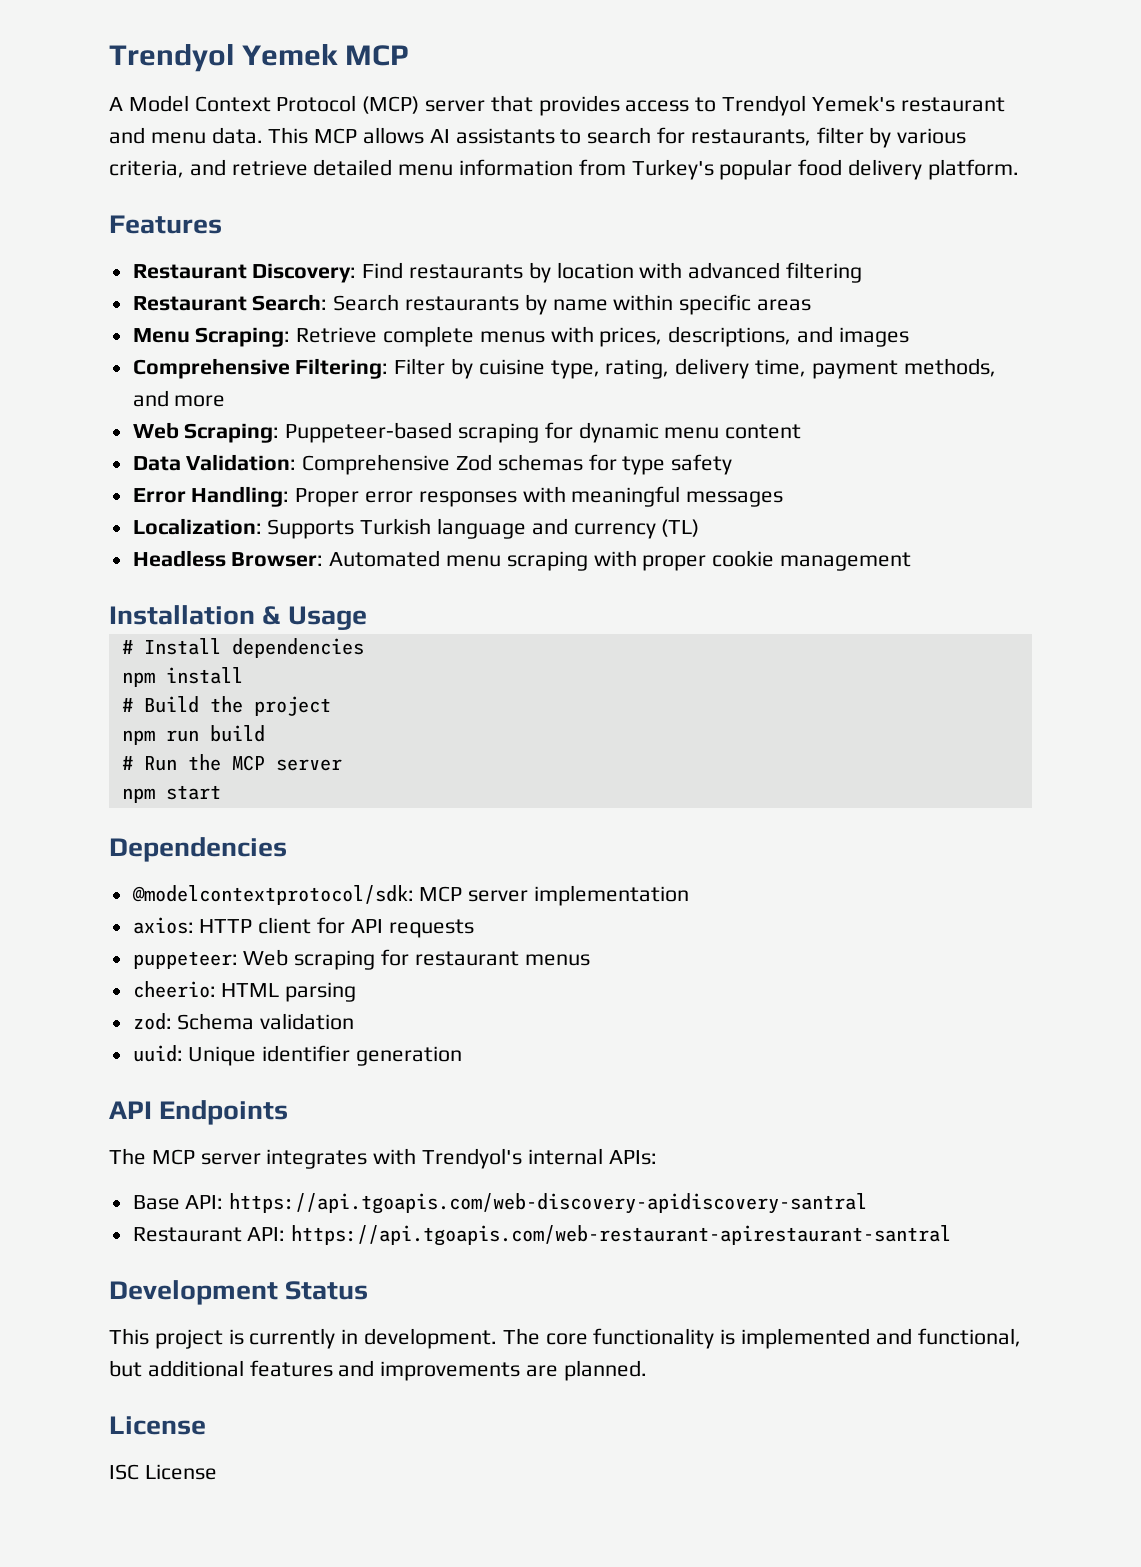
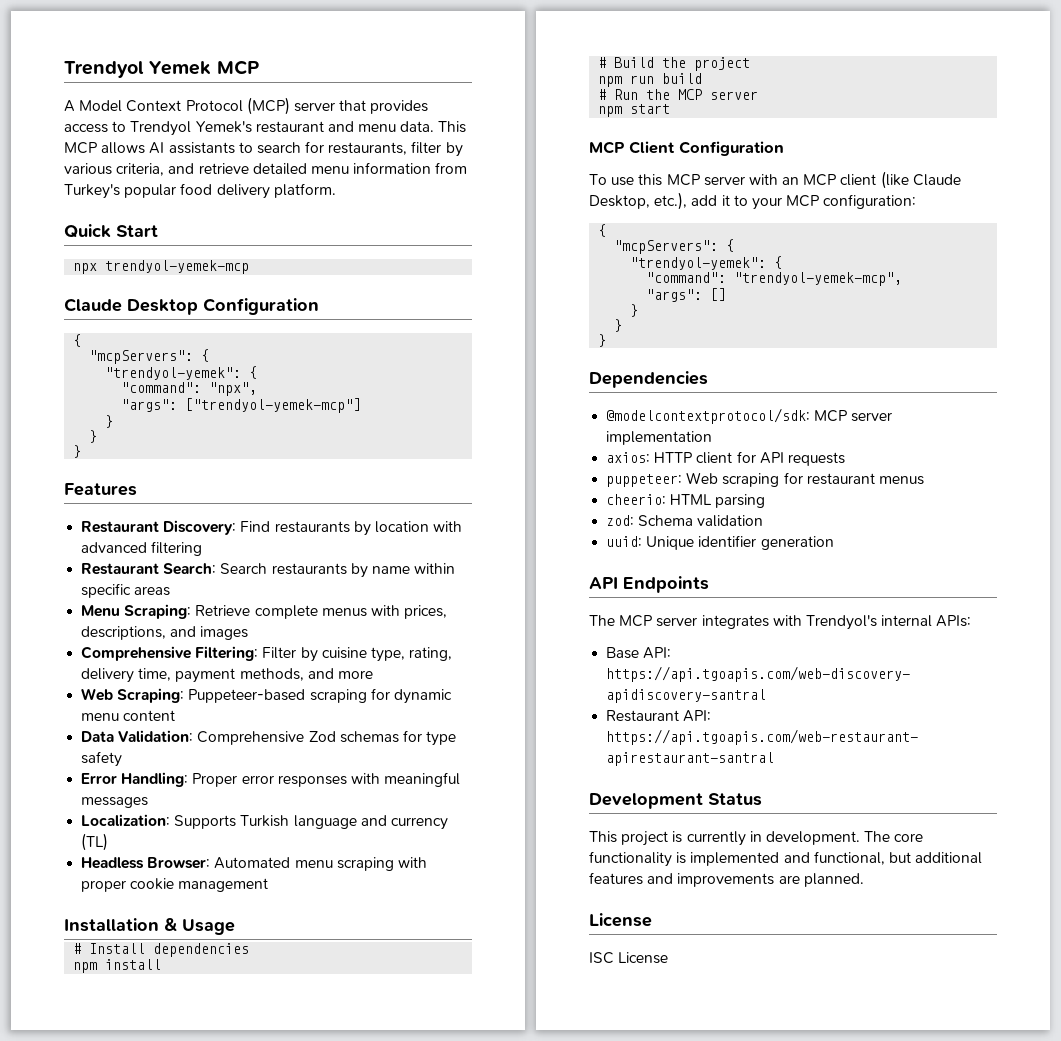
(1019, 169) none -> [64,224,158,238] [73,260,250,274] [64,298,319,315] [73,334,82,347] [89,349,210,364] [105,366,258,380] [121,382,258,396] [121,398,362,413] [105,415,114,428] [89,430,98,443] [73,445,82,458] // Quick Start // npx trendyol-yemek-mcp // Claude Desktop Configuration // { // "mcpServers": { // "trendyol-yemek": { // "command": "npx", // "args": ["trendyol-yemek-mcp"] // } // } // }
(221, 792) none -> [589,141,784,156] [589,171,961,189] [589,192,917,210] [598,224,607,237] [614,239,735,254] [630,256,783,270] [646,272,903,286] [646,288,727,302] [630,304,639,317] [614,319,623,332] [598,334,607,347] // MCP Client Configuration // To use this MCP server with an MCP client (like Claude Desktop, etc.), add it to your MCP configuration: // { // "mcpServers": { // "trendyol-yemek": { // "command": "trendyol-yemek-mcp", // "args": [] // } // } // }

